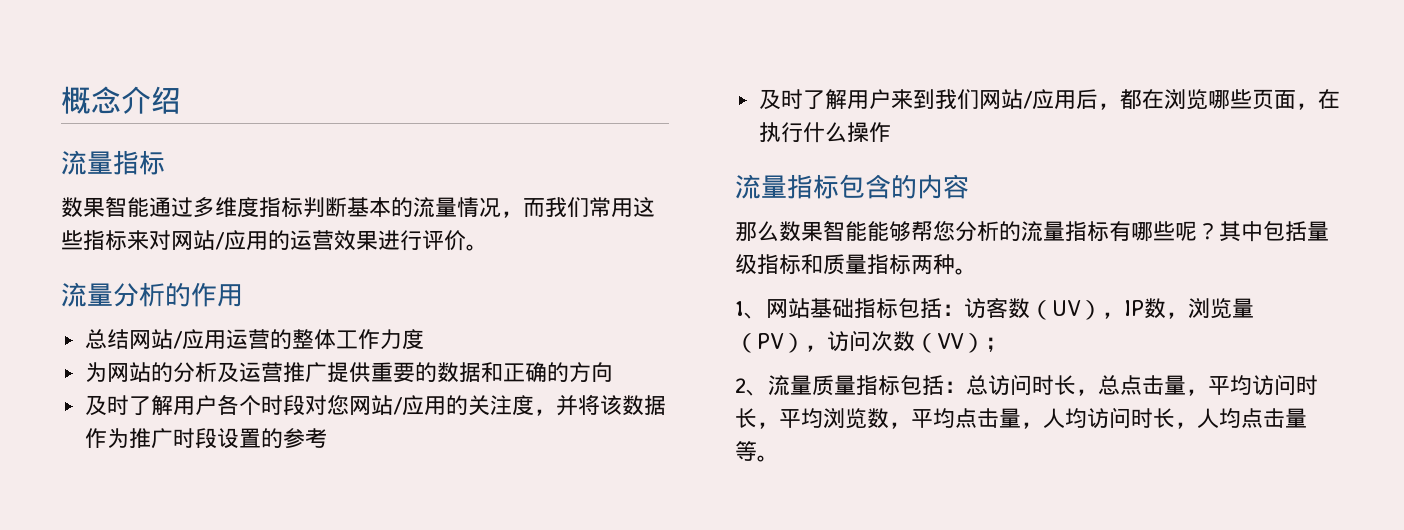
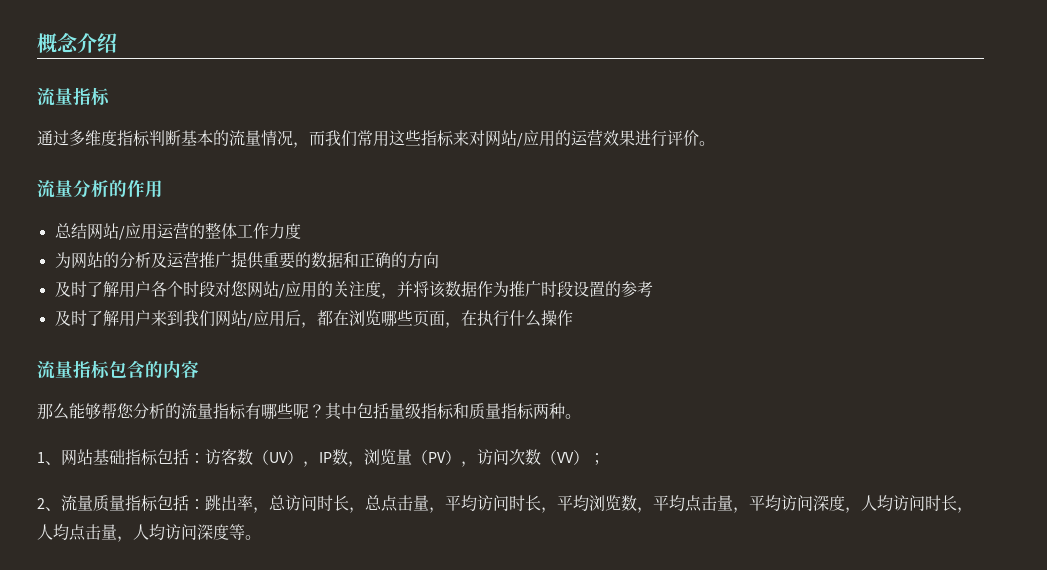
[61,196,149,218] 数果智能 -> (110, 96) none
[779,220,867,242] 数果智能 -> (69, 411) none
(966, 387) none -> [205,495,269,513] 跳出率，
(1043, 425) none -> [749,495,861,513] 平均访问深度，
(1307, 418) none -> [117,524,229,542] ，人均访问深度

